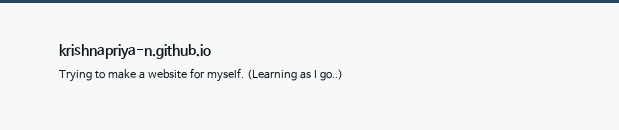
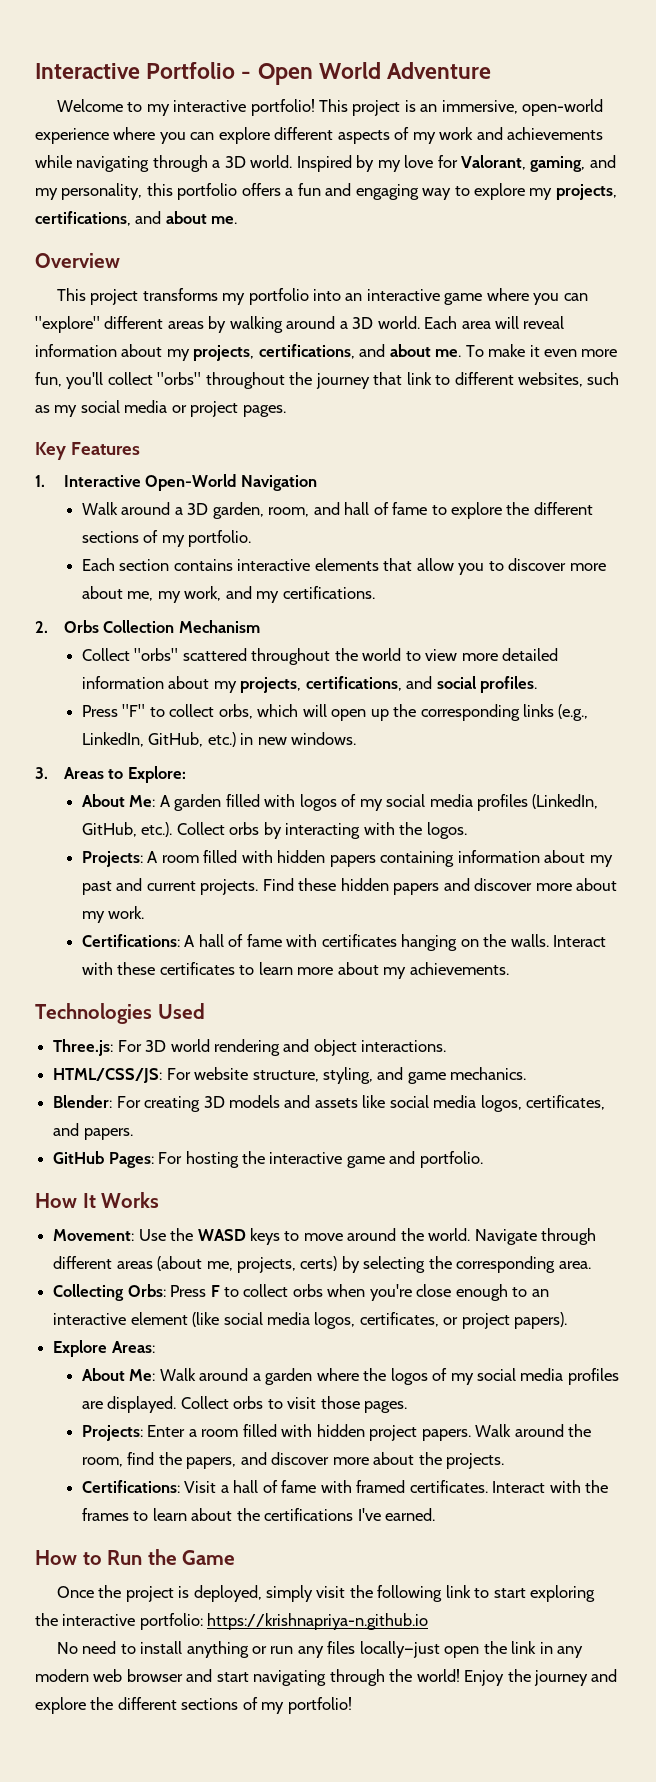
[59,44,211,60] [59,68,343,82] krishnapriya-n.github.io // Trying to make a website for myself. (Learning as I go..) -> [35,62,492,85] [56,99,604,116] [35,127,604,144] [35,155,616,172] [35,183,617,200] [35,211,238,226] [35,253,120,268] [56,288,588,305] [35,316,565,333] [35,344,618,361] [35,372,620,389] [35,400,286,417] [35,442,140,460] [35,474,317,491] [82,502,593,519] [82,530,252,547] [82,558,606,575] [82,586,375,603] [35,620,260,633] [82,648,559,665] [82,676,538,693] [82,704,589,721] [82,732,357,747] [35,766,186,783] [82,794,599,811] [82,822,467,839] [82,850,613,867] [82,878,618,895] [82,906,145,923] [82,934,607,951] [82,962,509,979] [35,1003,205,1024] [53,1039,447,1056] [53,1067,527,1084] [53,1095,606,1112] [53,1123,133,1140] [53,1151,483,1168] [35,1192,160,1208] [53,1228,597,1245] [53,1256,591,1273] [53,1284,549,1301] [53,1312,568,1329] [53,1340,155,1357] [82,1368,619,1385] [82,1396,408,1413] [82,1424,592,1441] [82,1452,505,1469] [82,1480,609,1493] [82,1508,436,1521] [35,1549,236,1565] [56,1585,596,1602] [35,1613,429,1630] [56,1641,584,1658] [35,1669,618,1686] [35,1697,352,1714] Interactive Portfolio - Open World Adventure // Welcome to my interactive portfolio! This project is an immersive, open-world experience where you can explore different aspects of my work and achievements while navigating through a 3D world. Inspired by my love for Valorant, gaming, and my personality, this portfolio offers a fun and engaging way to explore my projects, certifications, and about me. // Overview // This project transforms my portfolio into an interactive game where you can "explore" different areas by walking around a 3D world. Each area will reveal information about my projects, certifications, and about me. To make it even more fun, you'll collect "orbs" throughout the journey that link to different websites, such as my social media or project pages. // Key Features // 1. Interactive Open-World Navigation // Walk around a 3D garden, room, and hall of fame to explore the different sections of my portfolio. // Each section contains interactive elements that allow you to discover more about me, my work, and my certifications. // 2. Orbs Collection Mechanism // Collect "orbs" scattered throughout the world to view more detailed information about my projects, certifications, and social profiles. // Press "F" to collect orbs, which will open up the corresponding links (e.g., LinkedIn, GitHub, etc.) in new windows. // 3. Areas to Explore: // About Me: A garden filled with logos of my social media profiles (LinkedIn, GitHub, etc.). Collect orbs by interacting with the logos. // Projects: A room filled with hidden papers containing information about my past and current projects. Find these hidden papers and discover more about my work. // Certifications: A hall of fame with certificates hanging on the walls. Interact with these certificates to learn more about my achievements. // Technologies Used // Three.js: For 3D world rendering and object interactions. // HTML/CSS/JS: For website structure, styling, and game mechanics. // Blender: For creating 3D models and assets like social media logos, certificates, and papers. // GitHub Pages: For hosting the interactive game and portfolio. // How It Works // Movement: Use the WASD keys to move around the world. Navigate through different areas (about me, projects, certs) by selecting the corresponding area. // Collecting Orbs: Press F to collect orbs when you're close enough to an interactive element (like social media logos, certificates, or project papers). // Explore Areas: // About Me: Walk around a garden where the logos of my social media profiles are displayed. Collect orbs to visit those pages. // Projects: Enter a room filled with hidden project papers. Walk around the room, find the papers, and discover more about the projects. // Certifications: Visit a hall of fame with framed certificates. Interact with the frames to learn about the certifications I've earned. // How to Run the Game // Once the project is deployed, simply visit the following link to start exploring the interactive portfolio: https://krishnapriya-n.github.io // No need to install anything or run any files locally—just open the link in any modern web browser and start navigating through the world! Enjoy the journey and explore the different sections of my portfolio!

